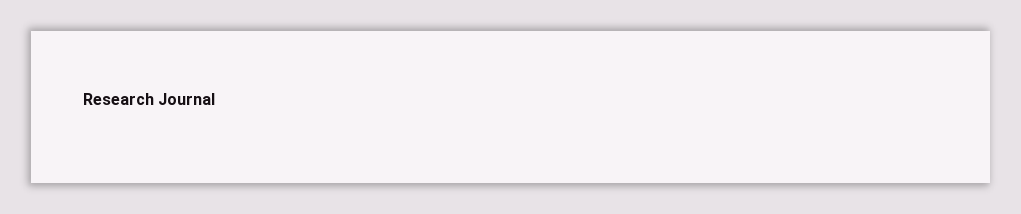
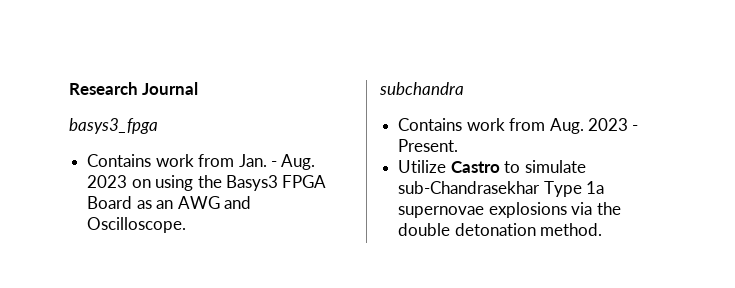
(216, 99) none -> [69,118,158,134] [87,154,316,170] [87,175,327,191] [87,196,251,209] [87,217,187,233] [379,82,464,95] [398,118,639,134] [398,139,459,152] [398,160,586,173] [398,181,605,197] [398,202,621,218] [398,223,603,236] // basys3_fpga // Contains work from Jan. - Aug. 2023 on using the Basys3 FPGA Board as an AWG and Oscilloscope. // subchandra // Contains work from Aug. 2023 - Present. // Utilize Castro to simulate sub-Chandrasekhar Type 1a supernovae explosions via the double detonation method.

